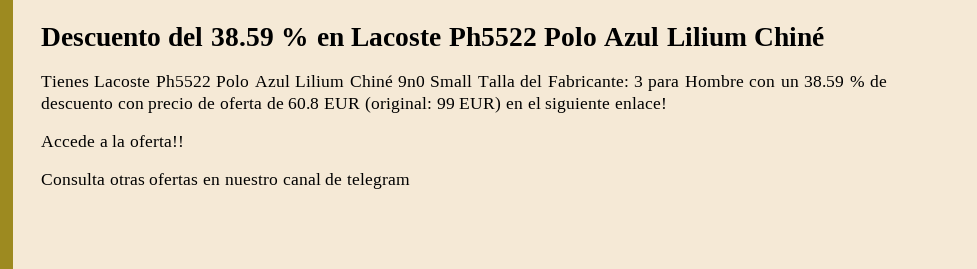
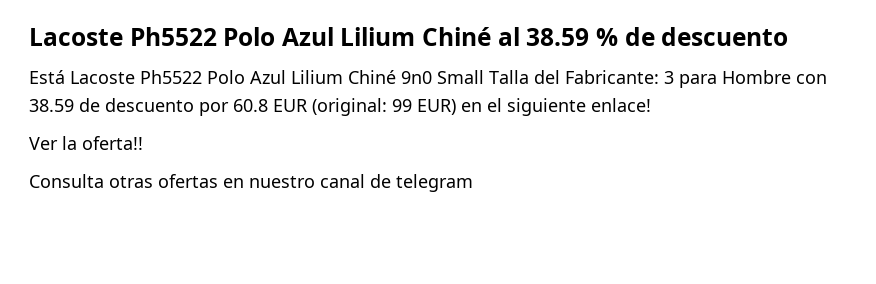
[41,27,825,46] [41,76,89,87] Descuento del 38.59 % en Lacoste Ph5522 Polo Azul Lilium Chiné // Tienes -> [29,27,789,46] [29,70,65,84] Lacoste Ph5522 Polo Azul Lilium Chiné al 38.59 % de descuento // Está
[780,75,888,87] [41,97,284,113] un 38.59 % de descuento con precio de oferta de -> [29,98,229,116] 38.59 de descuento por
[41,135,108,147] Accede a -> [29,137,58,150] Ver

